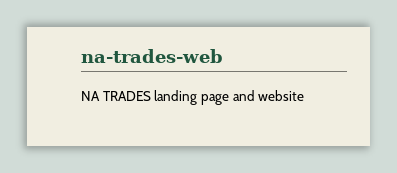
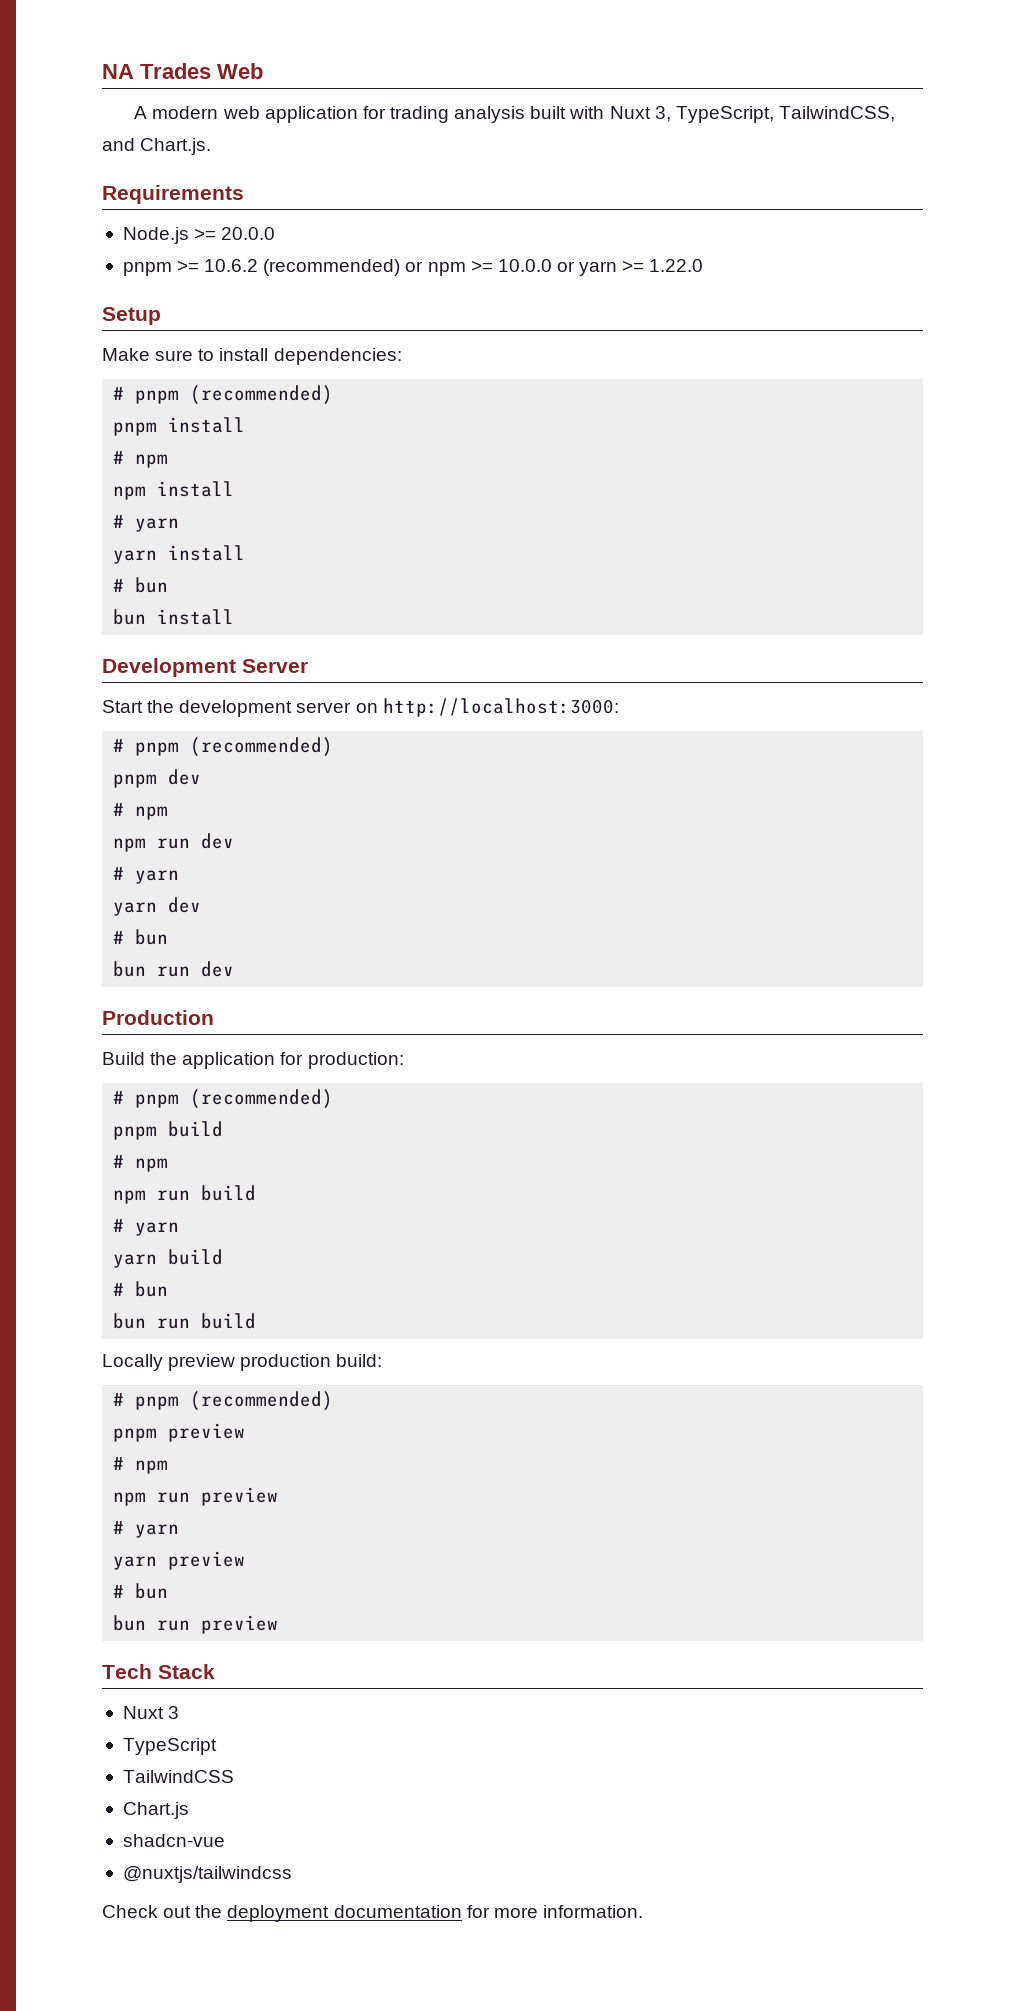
[81,49,223,63] [81,90,305,105] na-trades-web // NA TRADES landing page and website -> [102,63,263,79] [134,106,895,123] [102,138,212,155] [102,185,244,204] [122,227,276,244] [122,259,704,276] [102,307,161,325] [102,348,402,365] [113,385,334,405] [113,417,246,436] [113,451,169,468] [113,481,235,500] [113,515,180,532] [113,545,246,564] [113,577,169,593] [113,609,235,625] [102,658,308,677] [102,698,619,717] [113,737,334,757] [113,769,202,788] [113,803,169,820] [113,833,235,852] [113,867,180,884] [113,897,202,916] [113,929,169,945] [113,961,235,977] [102,1010,214,1025] [102,1052,404,1069] [113,1089,334,1109] [113,1121,224,1140] [113,1155,169,1172] [113,1185,257,1204] [113,1219,180,1236] [113,1249,224,1268] [113,1281,169,1297] [113,1313,257,1329] [102,1354,383,1371] [113,1391,334,1411] [113,1423,246,1442] [113,1457,169,1474] [113,1487,279,1506] [113,1521,180,1538] [113,1551,246,1570] [113,1583,169,1599] [113,1615,279,1634] [102,1664,215,1679] [122,1706,180,1719] [122,1738,217,1755] [122,1770,234,1783] [122,1802,189,1819] [122,1834,225,1847] [122,1866,292,1883] [102,1905,643,1922] NA Trades Web // A modern web application for trading analysis built with Nuxt 3, TypeScript, TailwindCSS, and Chart.js. // Requirements // Node.js >= 20.0.0 // pnpm >= 10.6.2 (recommended) or npm >= 10.0.0 or yarn >= 1.22.0 // Setup // Make sure to install dependencies: // # pnpm (recommended) // pnpm install // # npm // npm install // # yarn // yarn install // # bun // bun install // Development Server // Start the development server on http://localhost:3000: // # pnpm (recommended) // pnpm dev // # npm // npm run dev // # yarn // yarn dev // # bun // bun run dev // Production // Build the application for production: // # pnpm (recommended) // pnpm build // # npm // npm run build // # yarn // yarn build // # bun // bun run build // Locally preview production build: // # pnpm (recommended) // pnpm preview // # npm // npm run preview // # yarn // yarn preview // # bun // bun run preview // Tech Stack // Nuxt 3 // TypeScript // TailwindCSS // Chart.js // shadcn-vue // @nuxtjs/tailwindcss // Check out the deployment documentation for more information.

